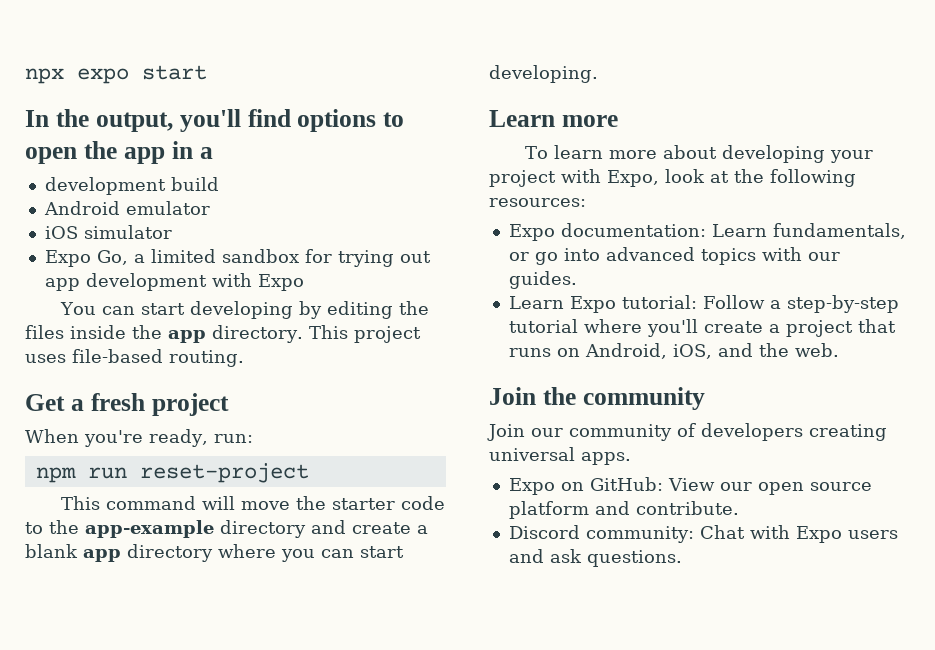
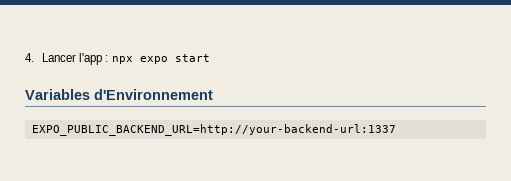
(25, 76) none -> [25,53,109,65] 4. Lancer l'app :
[25,109,405,132] [25,141,213,164] [44,177,219,195] [43,201,210,215] [44,225,172,239] [44,249,431,267] [44,273,304,291] [59,301,429,319] [25,325,421,343] [25,349,244,367] [25,393,229,416] [25,429,253,447] [35,463,309,483] [60,496,445,510] [25,520,428,538] [25,544,404,562] [489,65,598,83] [489,110,618,127] [524,145,873,163] [489,169,856,187] [489,198,586,207] [508,223,906,241] [508,247,840,265] [508,271,577,289] [508,295,899,313] [508,319,896,337] [508,343,839,359] [489,387,705,410] [487,423,887,441] [489,447,631,465] [508,477,872,495] [508,501,739,519] [508,525,898,543] [508,549,682,567] In the output, you'll find options to open the app in a // development build // Android emulator // iOS simulator // Expo Go, a limited sandbox for trying out app development with Expo // You can start developing by editing the files inside the app directory. This project uses file-based routing. // Get a fresh project // When you're ready, run: // npm run reset-project // This command will move the starter code to the app-example directory and create a blank app directory where you can start developing. // Learn more // To learn more about developing your project with Expo, look at the following resources: // Expo documentation: Learn fundamentals, or go into advanced topics with our guides. // Learn Expo tutorial: Follow a step-by-step tutorial where you'll create a project that runs on Android, iOS, and the web. // Join the community // Join our community of developers creating universal apps. // Expo on GitHub: View our open source platform and contribute. // Discord community: Chat with Expo users and ask questions. -> [25,89,213,100] [31,124,396,136] Variables d'Environnement // EXPO_PUBLIC_BACKEND_URL=http://your-backend-url:1337

